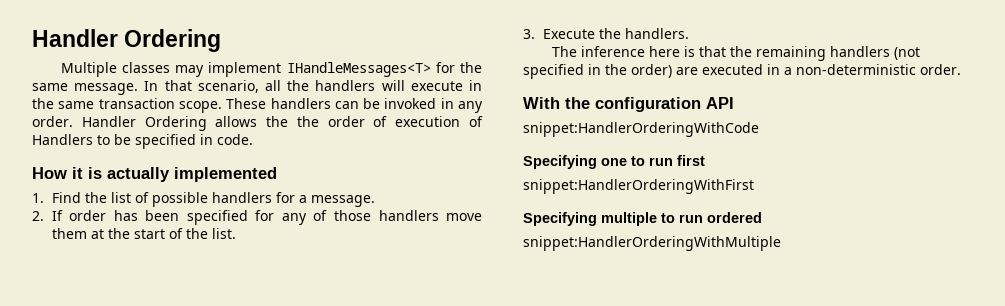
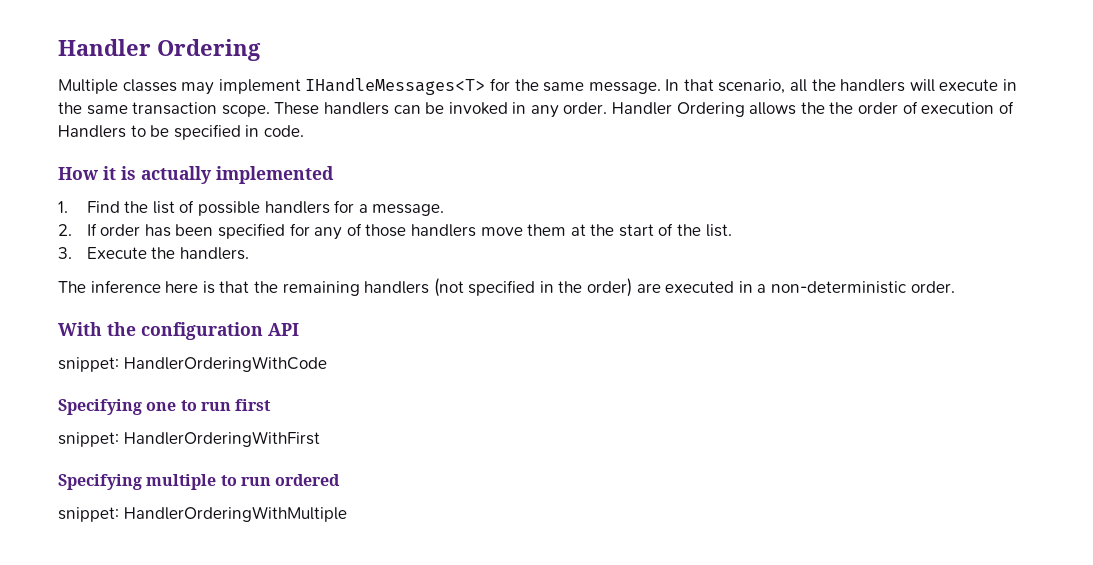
[523,122,759,137] snippet:HandlerOrderingWithCode -> [58,356,327,372] snippet: HandlerOrderingWithCode
[523,179,754,194] snippet:HandlerOrderingWithFirst -> [58,431,320,447] snippet: HandlerOrderingWithFirst
[523,236,781,251] snippet:HandlerOrderingWithMultiple -> [58,506,347,522] snippet: HandlerOrderingWithMultiple

